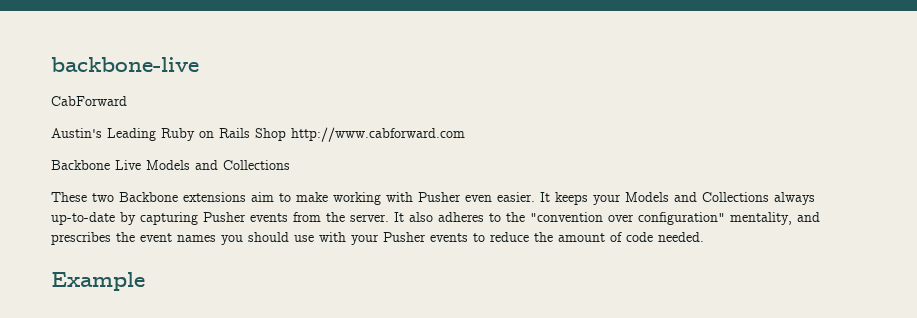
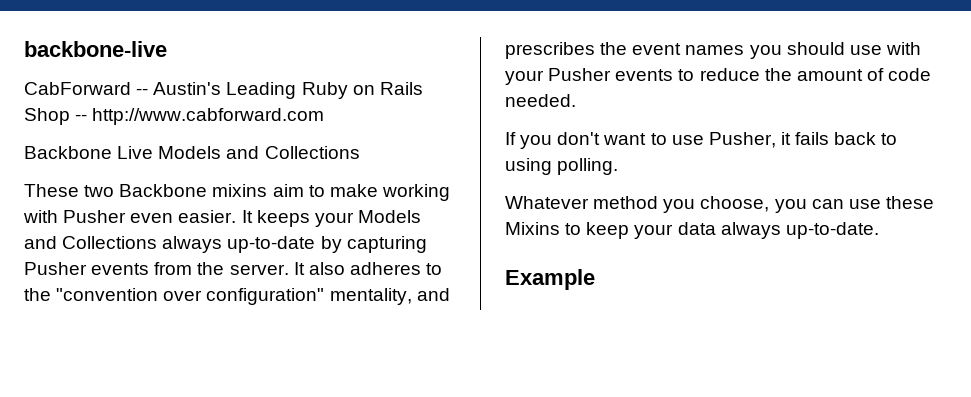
(127, 101) // -> [136,88,149,95] --
(286, 134) none -> [75,114,88,121] --
[183,192,246,202] extensions -> [212,184,268,197] mixins
(704, 237) none -> [505,132,898,149] [505,158,619,175] [505,196,934,213] [505,222,879,239] // If you don't want to use Pusher, it fails back to using polling. // Whatever method you choose, you can use these Mixins to keep your data always up-to-date.

